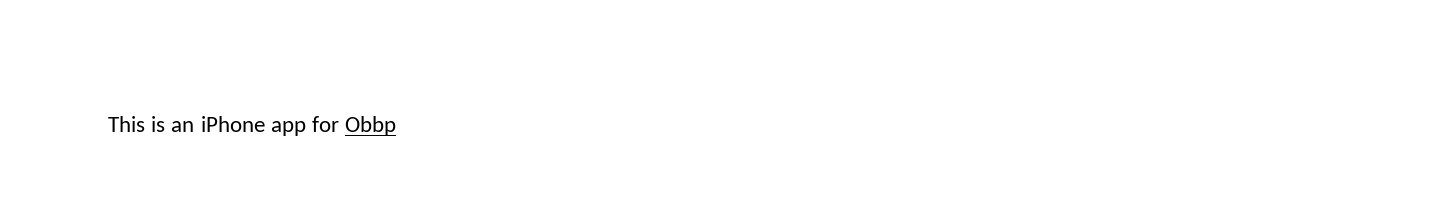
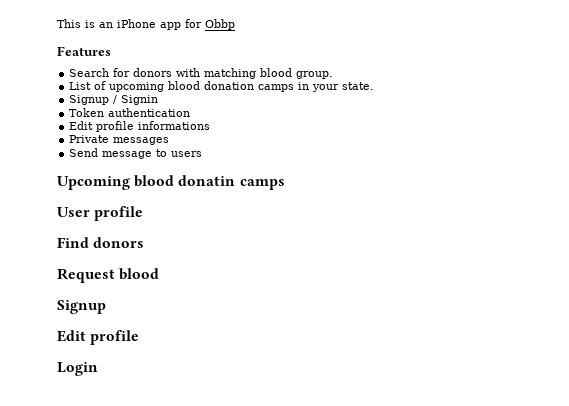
(397, 126) none -> [57,46,111,56] [69,68,334,79] [69,81,375,92] [69,95,159,105] [69,108,191,117] [69,121,211,132] [69,135,170,145] [69,148,203,159] [57,175,285,190] [57,206,144,221] [57,237,145,248] [57,268,160,283] [57,300,106,314] [57,330,140,345] [57,362,98,376] // Features // Search for donors with matching blood group. // List of upcoming blood donation camps in your state. // Signup / Signin // Token authentication // Edit profile informations // Private messages // Send message to users // Upcoming blood donatin camps // User profile // Find donors // Request blood // Signup // Edit profile // Login

